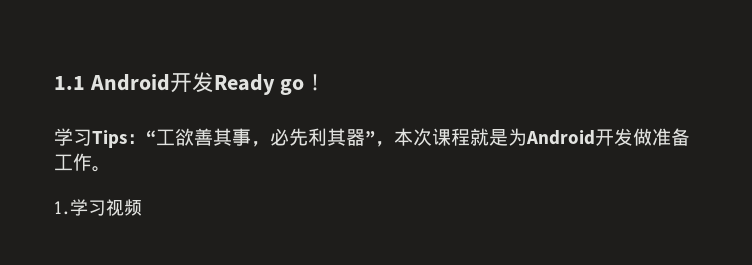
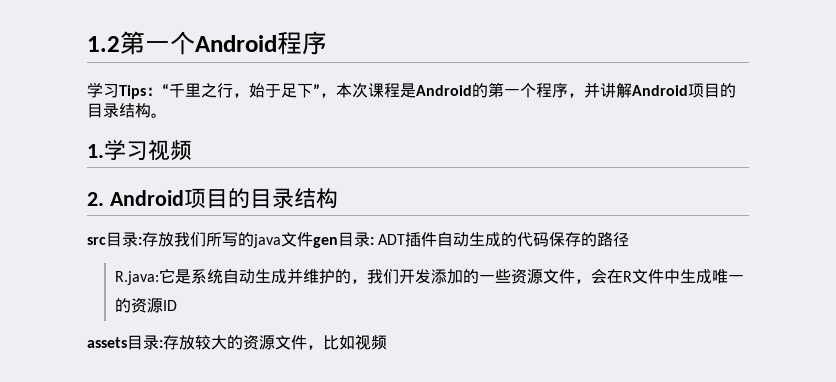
[54,72,326,95] [54,128,690,148] [54,153,111,172] [54,199,106,216] 1.1 Android开发Ready go！ // 学习Tips：“工欲善其事，必先利其器”，本次课程就是为Android开发做准备工作。 // 1.学习 -> [87,31,327,55] [87,82,736,99] [87,103,167,118] [87,140,192,161] [87,188,338,209] [87,232,630,248] [115,268,745,285] [115,298,178,313] [87,335,355,350] 1.2第一个Android程序 // 学习Tips：“千里之行，始于足下”，本次课程是Android的第一个程序，并讲解Android项目的目录结构。 // 1.学习视频 // 2. Android项目的目录结构 // src目录:存放我们所写的java文件gen目录: ADT插件自动生成的代码保存的路径 // R.java:它是系统自动生成并维护的，我们开发添加的一些资源文件，会在R文件中生成唯一的资源ID // assets目录:存放较大的资源文件，比如

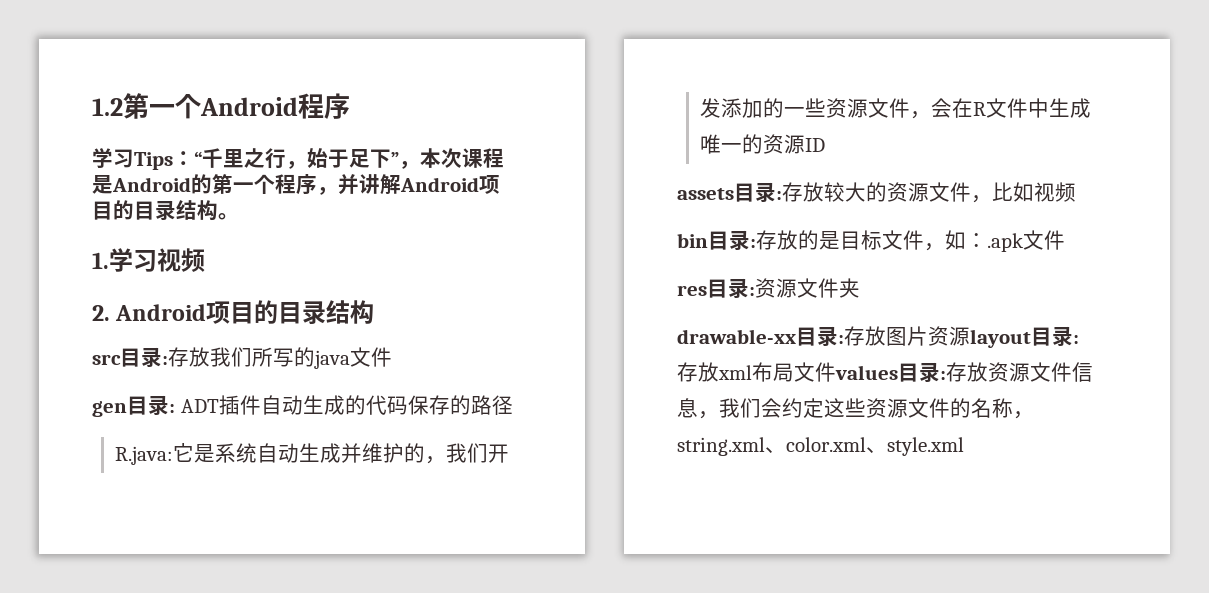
(313, 239) none -> (392, 357) //
(387, 342) none -> [677,230,1065,252] [677,278,860,299] [677,326,1079,348] [677,362,1093,383] [677,398,1034,419] [677,437,964,456] // bin目录:存放的是目标文件，如：.apk文件 // res目录:资源文件夹 // drawable-xx目录:存放图片资源layout目录:存放xml布局文件values目录:存放资源文件信息，我们会约定这些资源文件的名称，string.xml、color.xml、style.xml

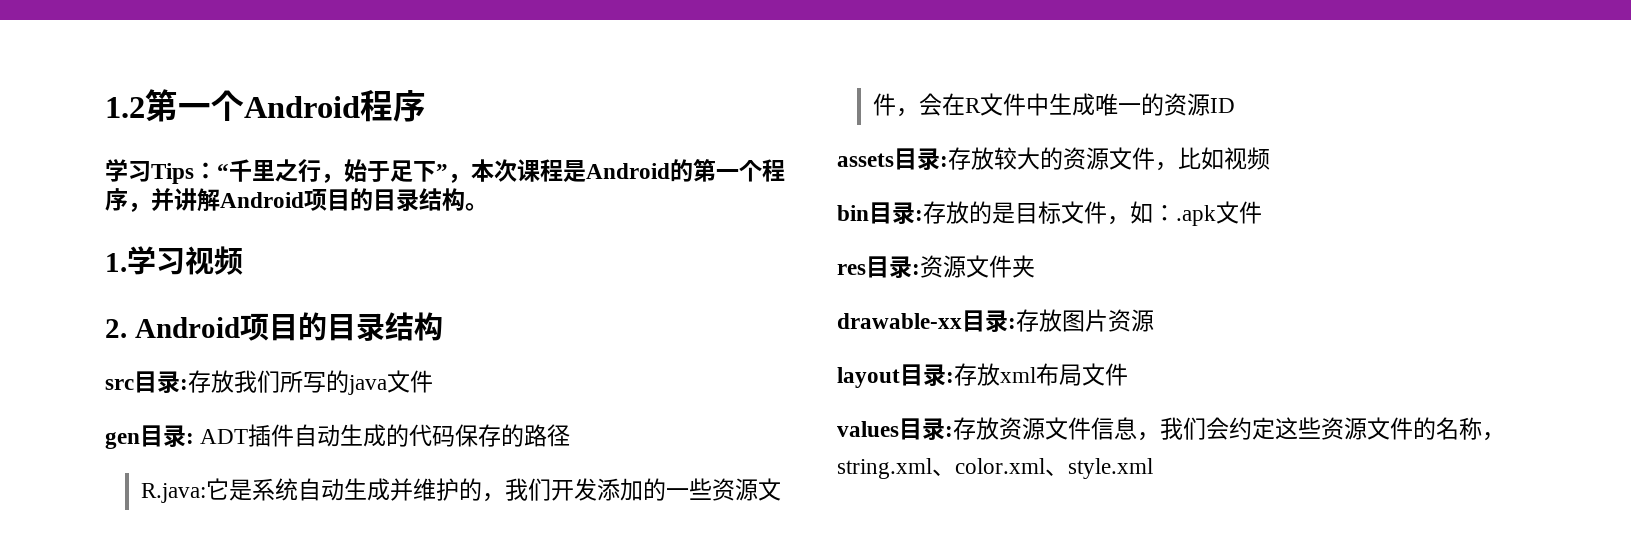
(970, 336) none -> (1154, 320) //
(836, 372) none -> (1128, 374) //

